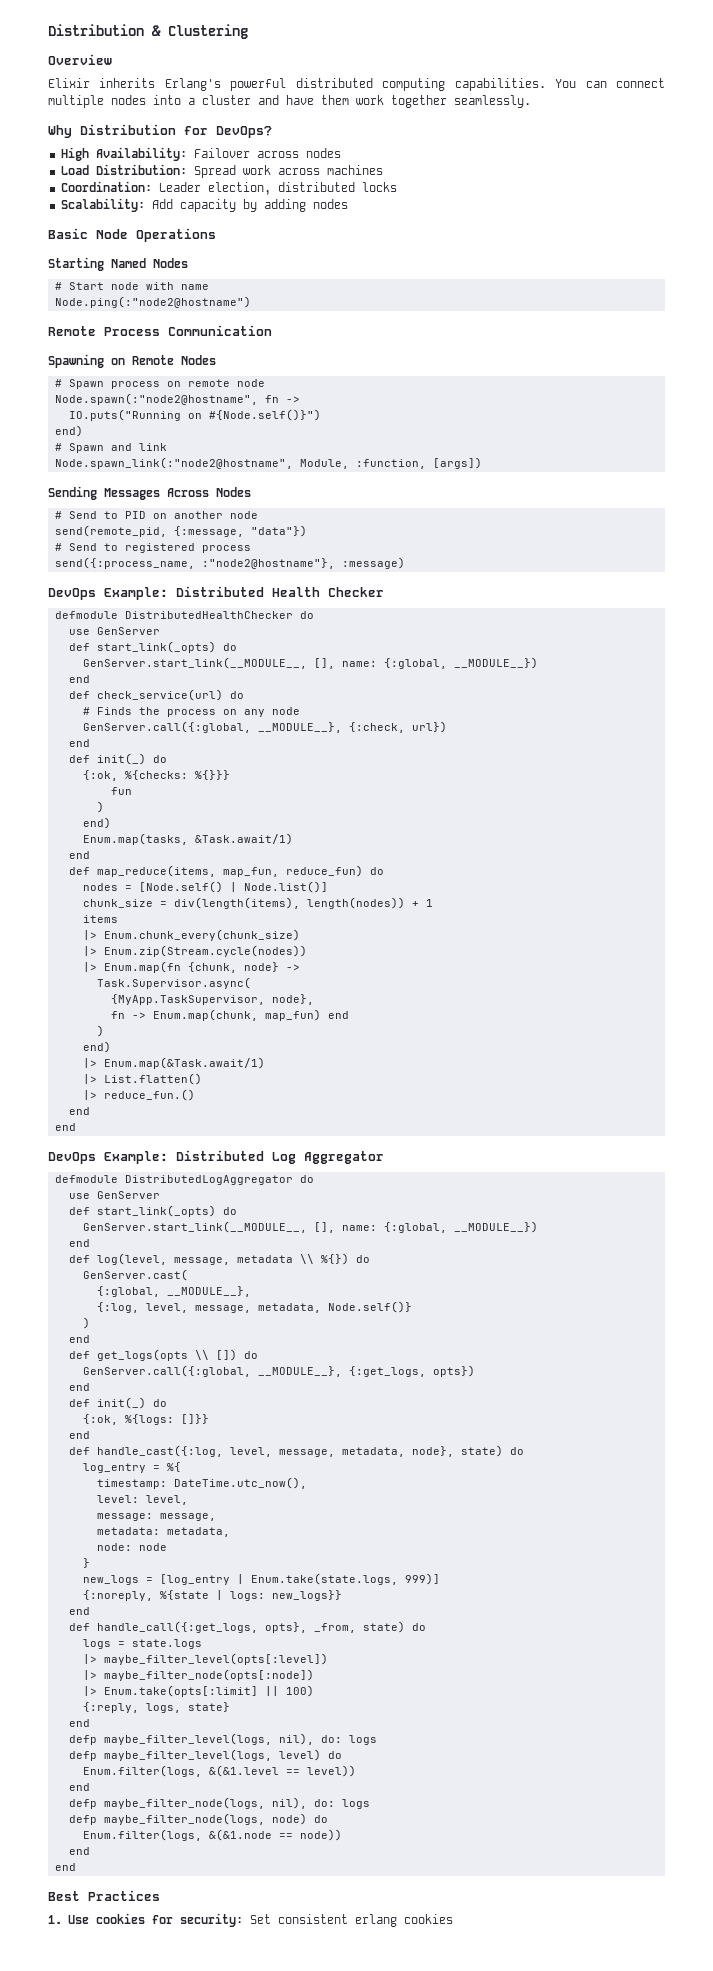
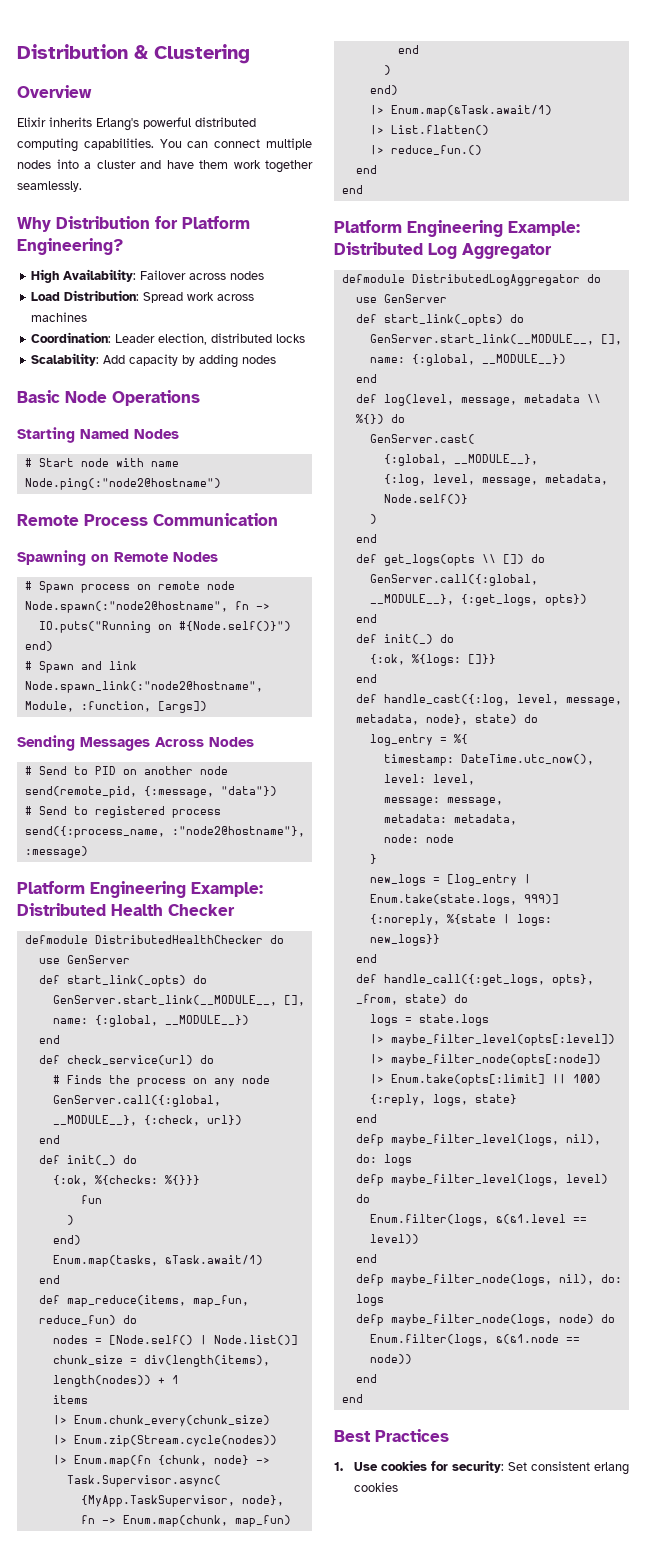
[216,126,272,138] DevOps? -> [182,216,250,229] [17,238,123,255] Platform Engineering?
[48,588,96,600] DevOps -> [17,881,186,898] Platform Engineering
[48,1152,96,1164] DevOps -> [334,220,503,237] Platform Engineering

